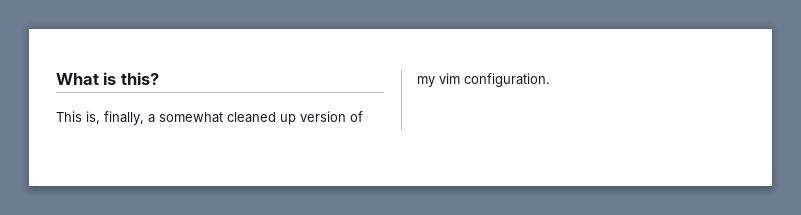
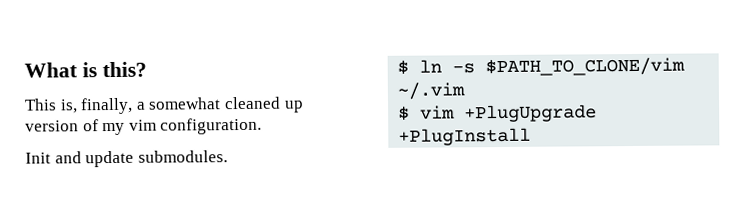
(550, 80) none -> [25,150,228,168] [397,57,686,77] [397,82,466,100] [398,104,598,123] [398,127,532,146] // Init and update submodules. // $ ln -s $PATH_TO_CLONE/vim ~/.vim // $ vim +PlugUpgrade +PlugInstall

